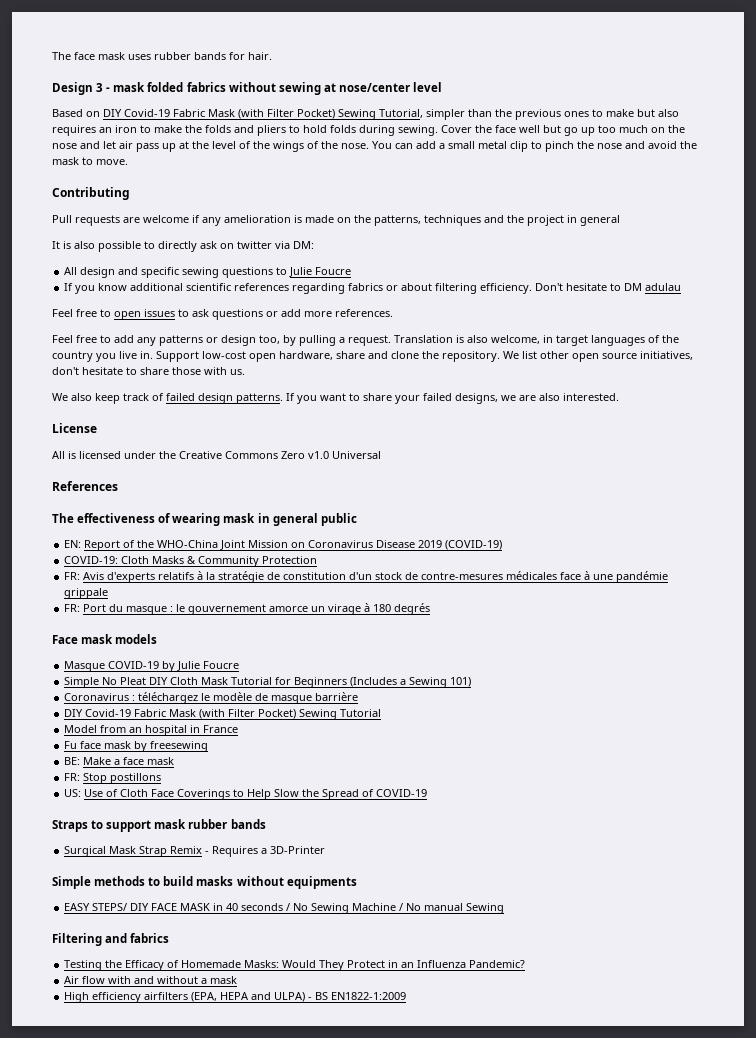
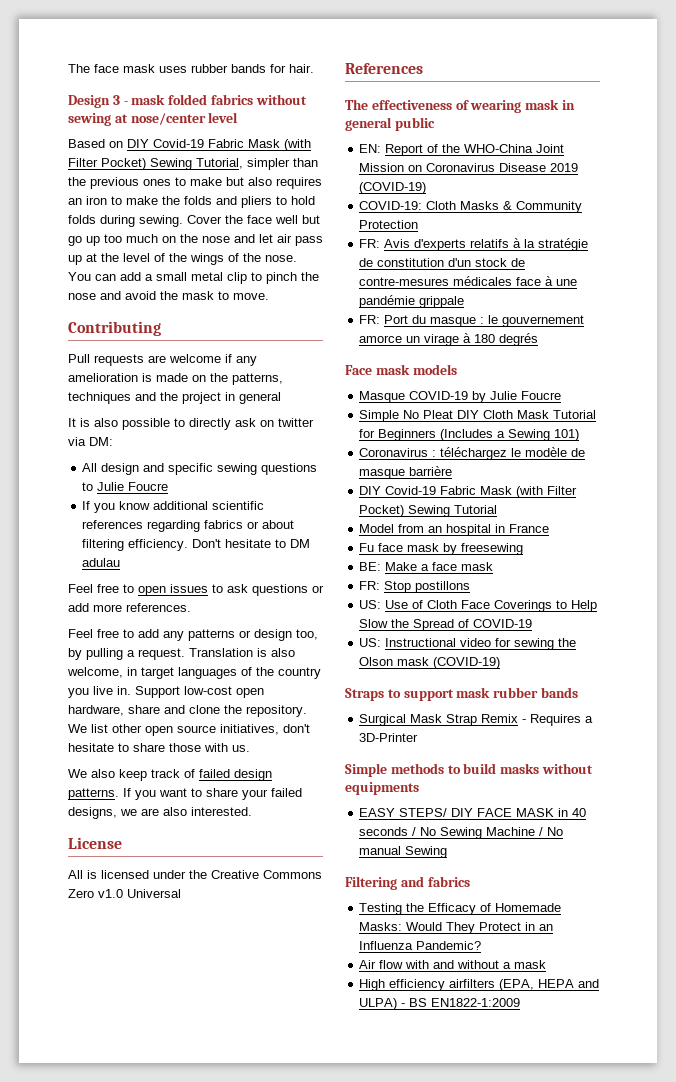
(428, 793) none -> [359,638,577,650] [359,657,501,669] // US: Instructional video for sewing the Olson mask (COVID-19)

